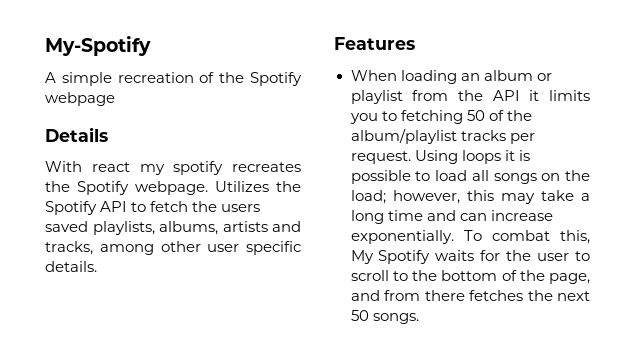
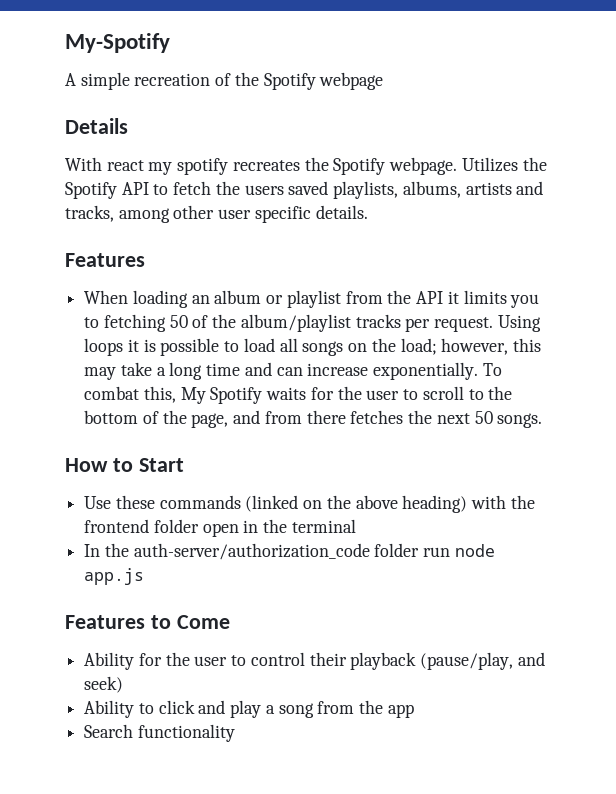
(419, 318) none -> [65,458,184,472] [84,495,535,513] [84,519,356,537] [84,543,495,560] [84,568,145,585] [65,615,230,629] [84,652,545,670] [84,676,124,693] [84,700,414,718] [84,724,235,742] // How to Start // Use these commands (linked on the above heading) with the frontend folder open in the terminal // In the auth-server/authorization_code folder run node app.js // Features to Come // Ability for the user to control their playback (pause/play, and seek) // Ability to click and play a song from the app // Search functionality

